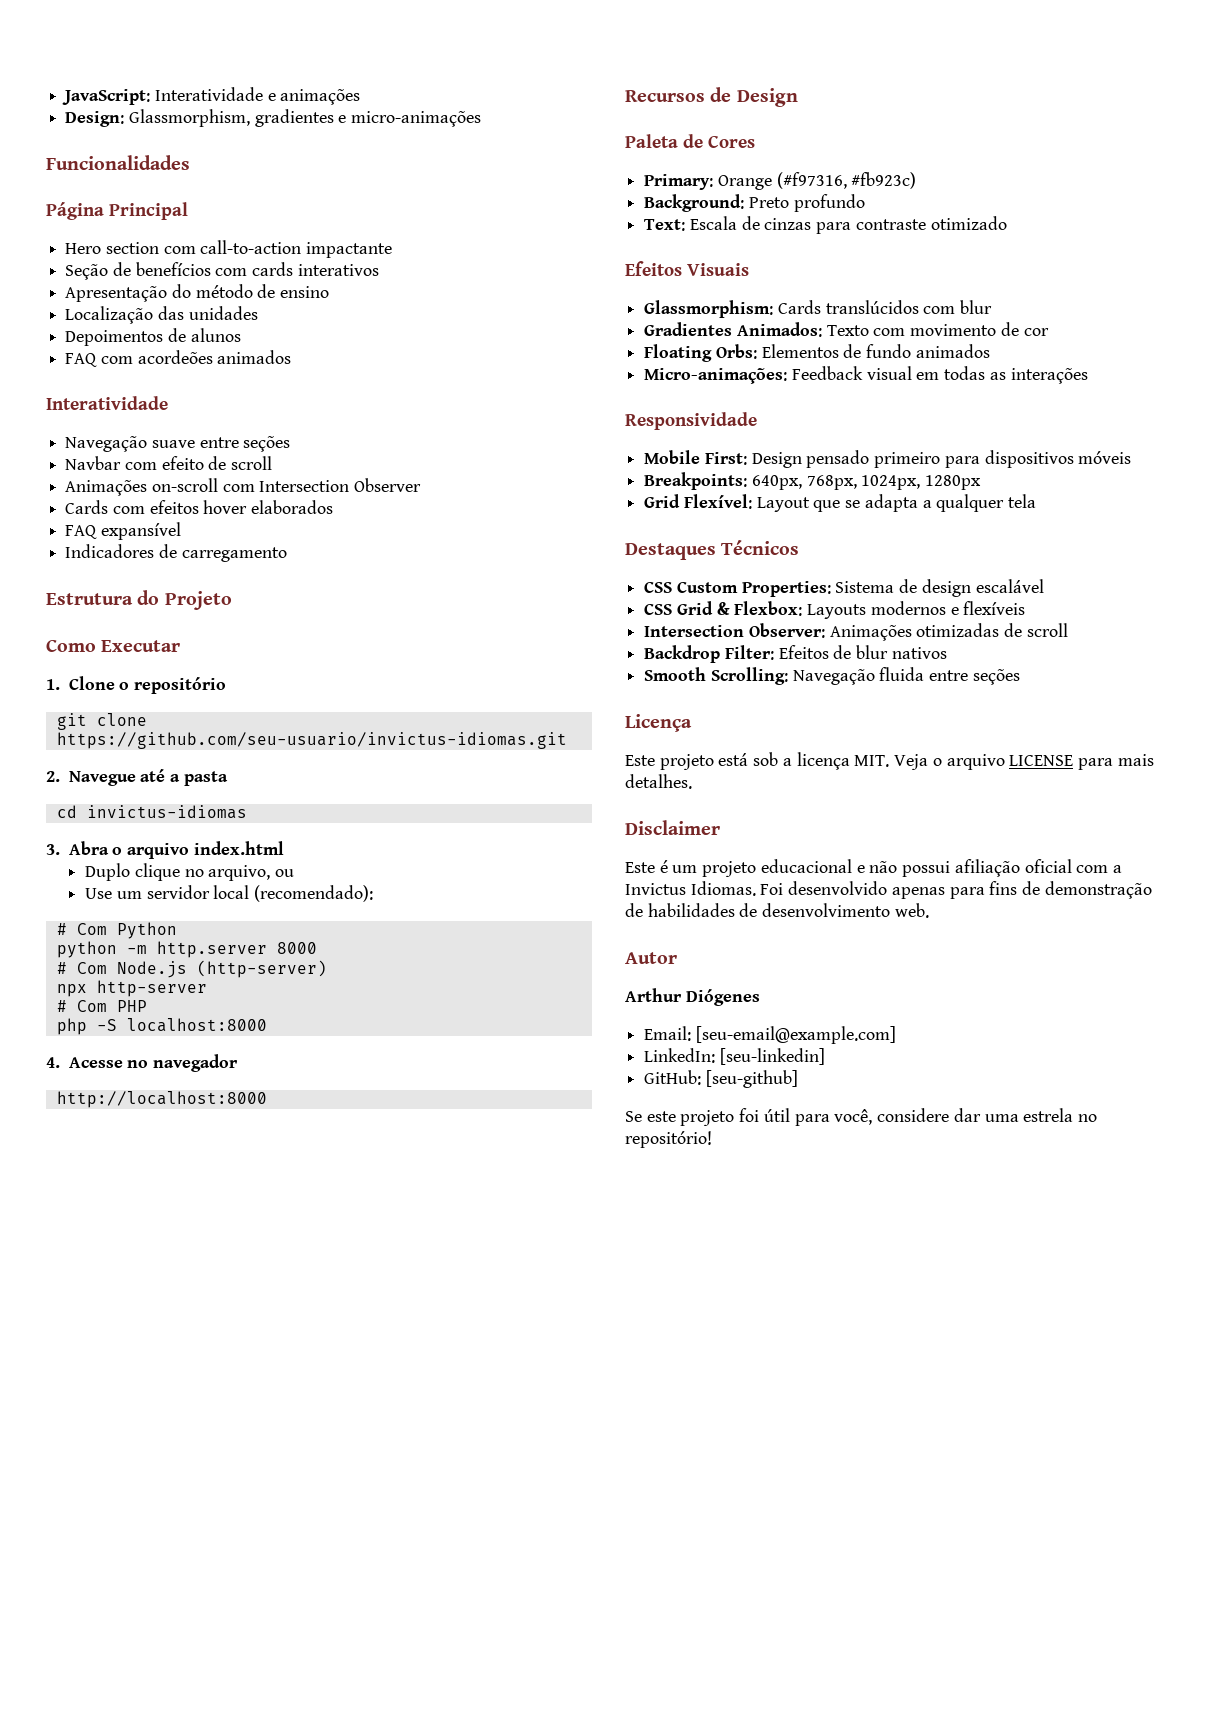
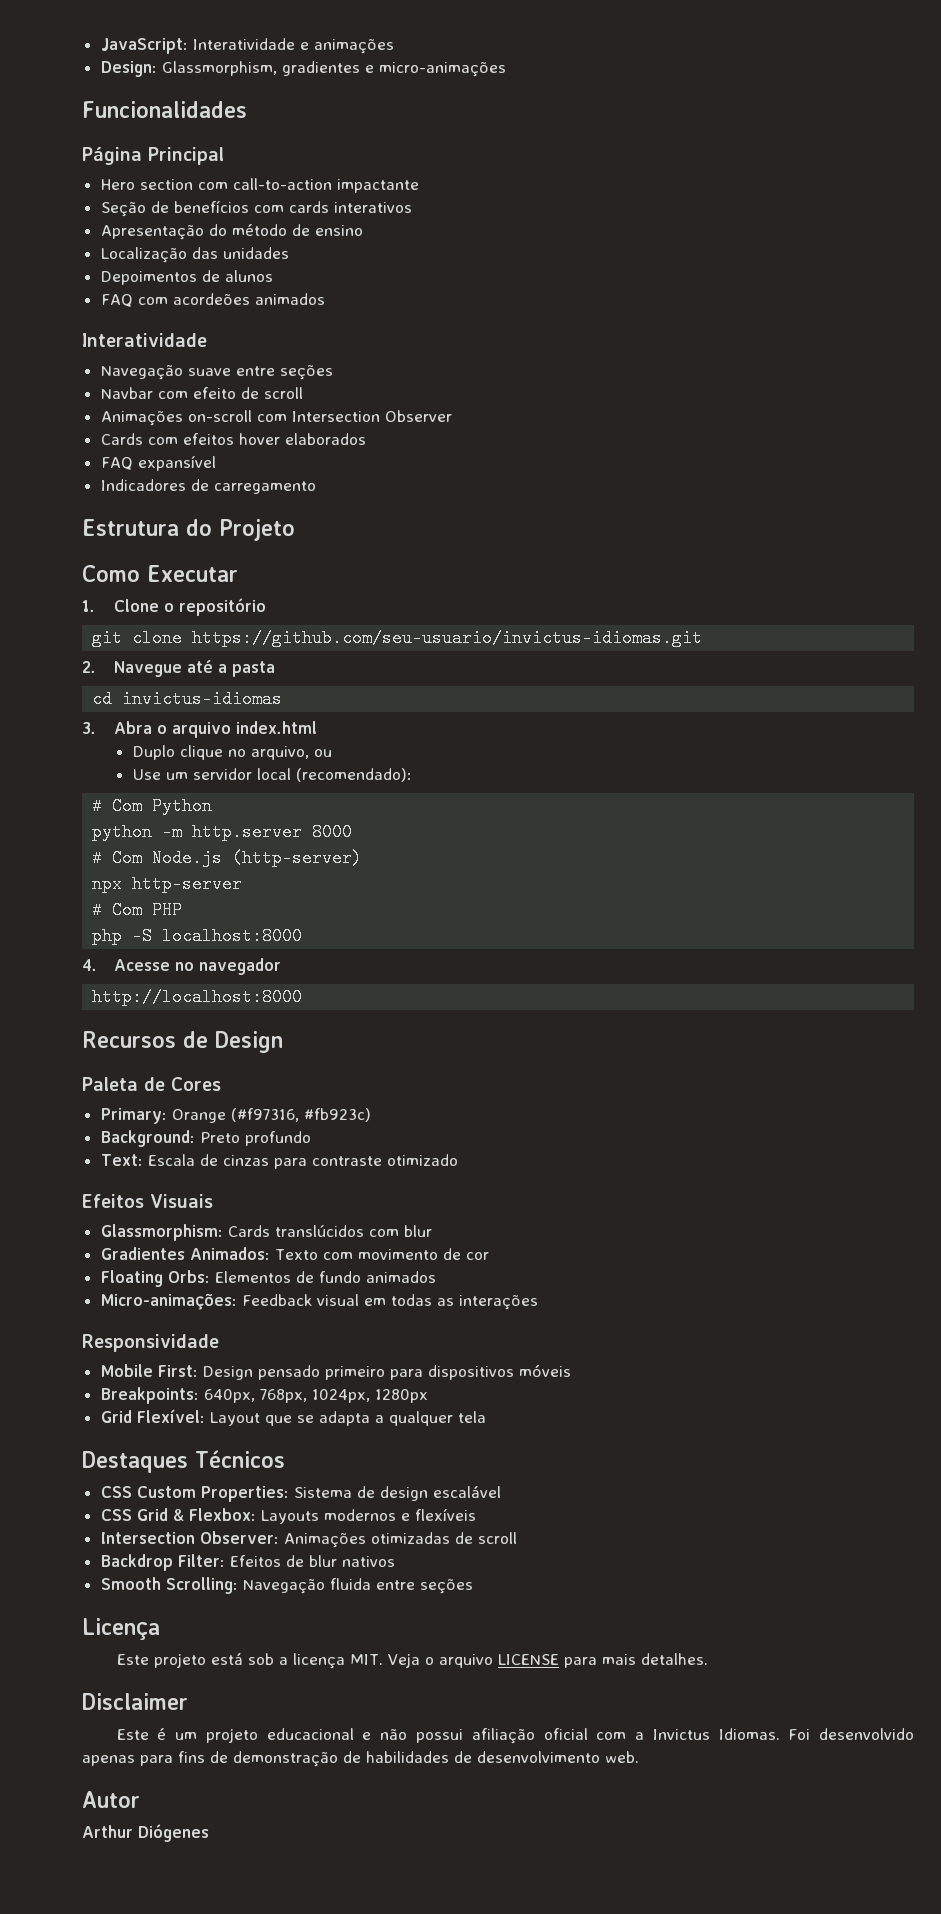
[644,1026,896,1044] [644,1048,825,1065] [644,1070,798,1088] [625,1108,1097,1126] [625,1131,712,1148] // Email: [seu-email@example.com] // LinkedIn: [seu-linkedin] // GitHub: [seu-github] // Se este projeto foi útil para você, considere dar uma estrela no repositório! -> (209, 1833) none

